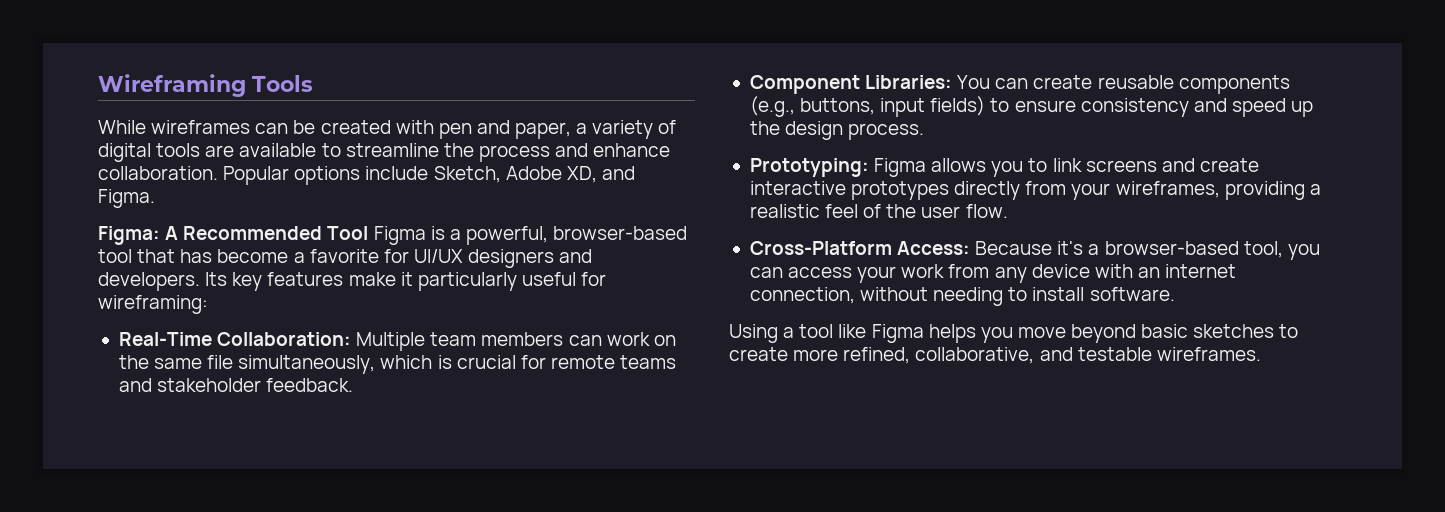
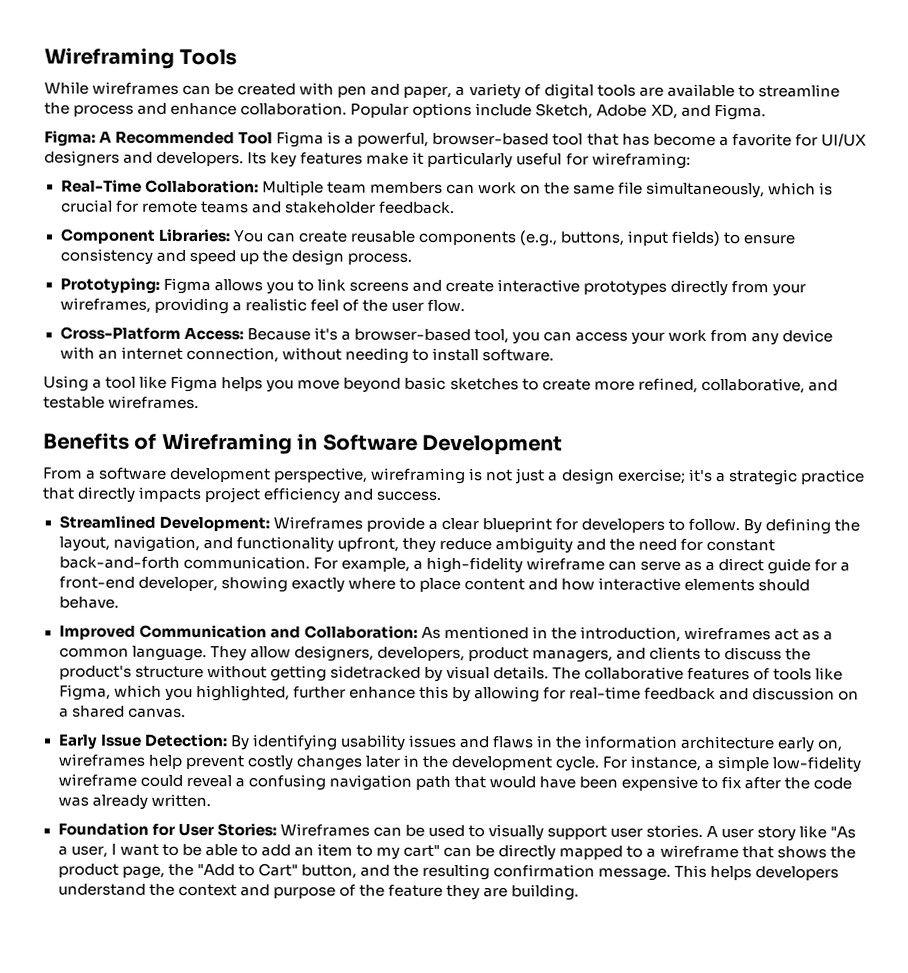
(1261, 354) none -> [43,432,563,456] [43,467,865,486] [42,486,442,504] [58,515,861,535] [58,535,776,554] [58,555,851,575] [58,576,811,593] [58,596,119,609] [58,624,834,642] [58,645,812,663] [58,665,844,682] [58,684,860,703] [58,705,186,718] [57,733,844,753] [57,753,862,773] [57,773,853,791] [57,793,211,810] [57,822,857,842] [57,843,856,861] [57,863,840,881] [57,883,580,901] // Benefits of Wireframing in Software Development // From a software development perspective, wireframing is not just a design exercise; it's a strategic practice that directly impacts project efficiency and success. // Streamlined Development: Wireframes provide a clear blueprint for developers to follow. By defining the layout, navigation, and functionality upfront, they reduce ambiguity and the need for constant back-and-forth communication. For example, a high-fidelity wireframe can serve as a direct guide for a front-end developer, showing exactly where to place content and how interactive elements should behave. // Improved Communication and Collaboration: As mentioned in the introduction, wireframes act as a common language. They allow designers, developers, product managers, and clients to discuss the product's structure without getting sidetracked by visual details. The collaborative features of tools like Figma, which you highlighted, further enhance this by allowing for real-time feedback and discussion on a shared canvas. // Early Issue Detection: By identifying usability issues and flaws in the information architecture early on, wireframes help prevent costly changes later in the development cycle. For instance, a simple low-fidelity wireframe could reveal a confusing navigation path that would have been expensive to fix after the code was already written. // Foundation for User Stories: Wireframes can be used to visually support user stories. A user story like "As a user, I want to be able to add an item to my cart" can be directly mapped to a wireframe that shows the product page, the "Add to Cart" button, and the resulting confirmation message. This helps developers understand the context and purpose of the feature they are building.

